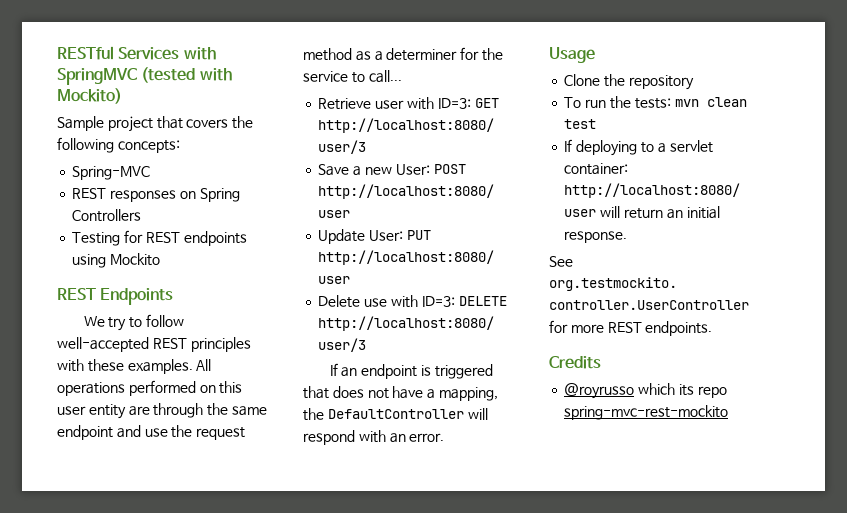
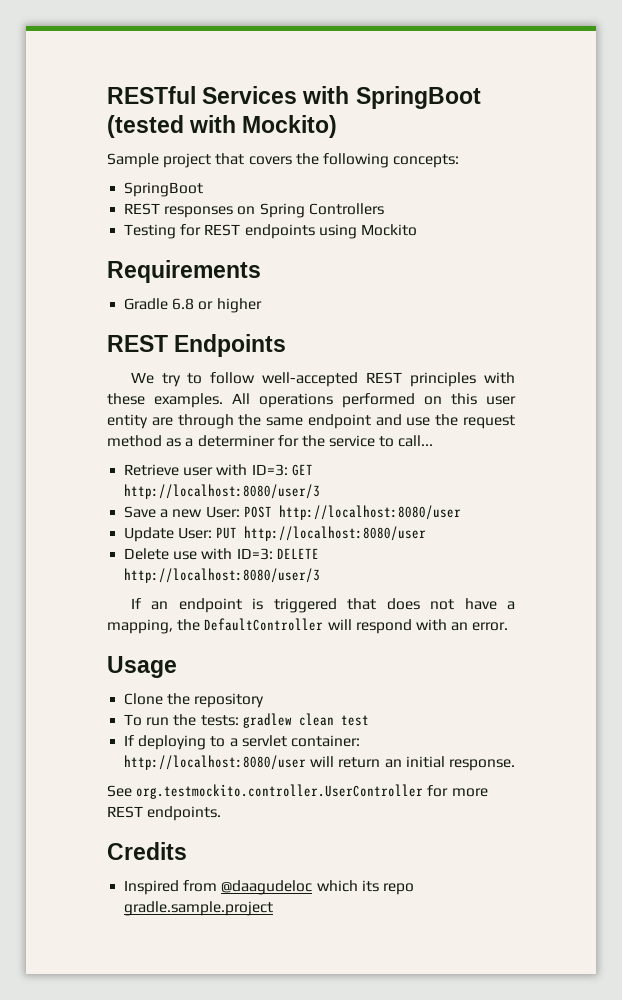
[57,68,137,85] SpringMVC -> [355,86,481,109] SpringBoot
[72,166,151,180] Spring-MVC -> [124,182,204,197] SpringBoot
(161, 259) none -> [107,260,261,283] [124,298,262,313] // Requirements // Gradle 6.8 or higher
[674,99,699,107] mvn -> [242,713,292,728] gradlew
[564,383,635,399] @royrusso -> [124,880,313,895] Inspired from @daagudeloc
[564,405,729,420] spring-mvc-rest-mockito -> [124,901,274,916] gradle.sample.project

